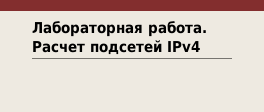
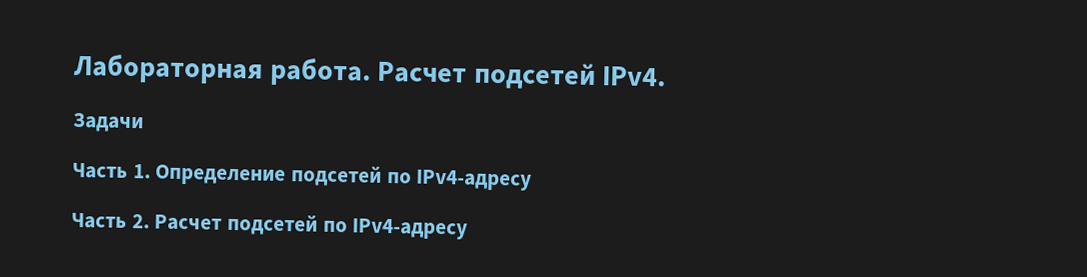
[167,41,200,52] IPv4 -> [602,66,667,87] [73,112,144,133] [72,162,533,191] [71,212,469,240] IPv4. // Задачи // Часть 1. Определение подсетей по IPv4-адресу // Часть 2. Расчет подсетей по IPv4-адресу

